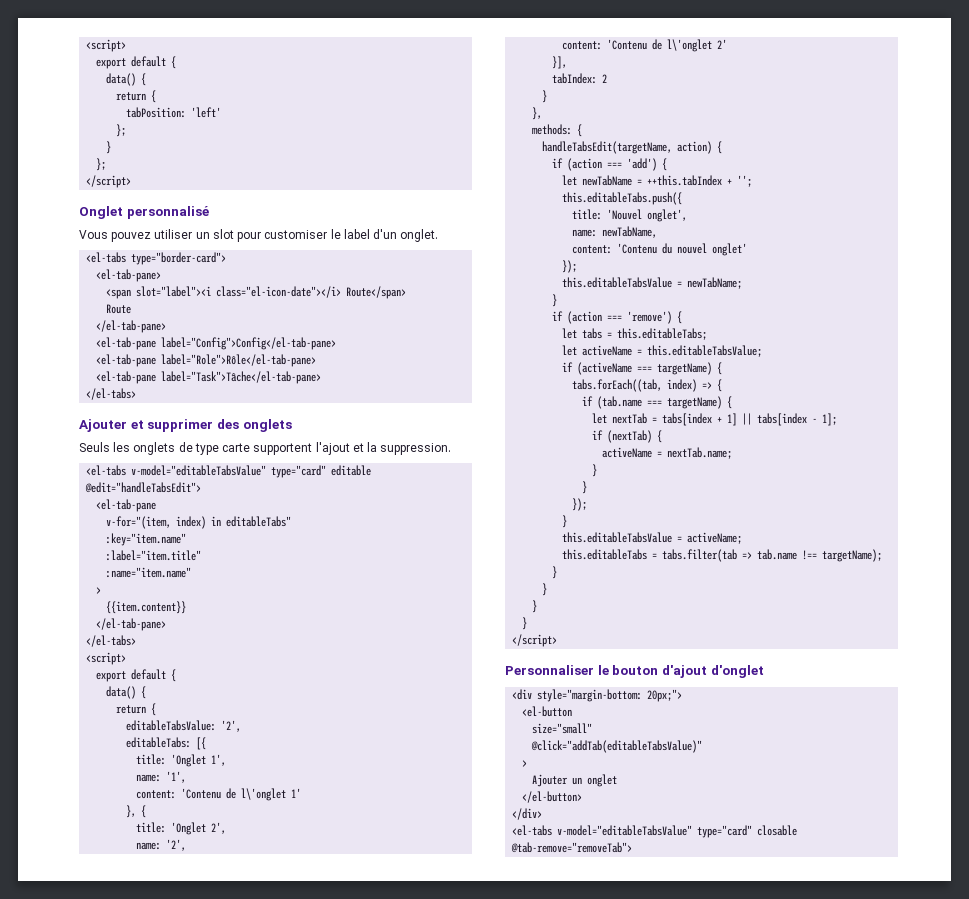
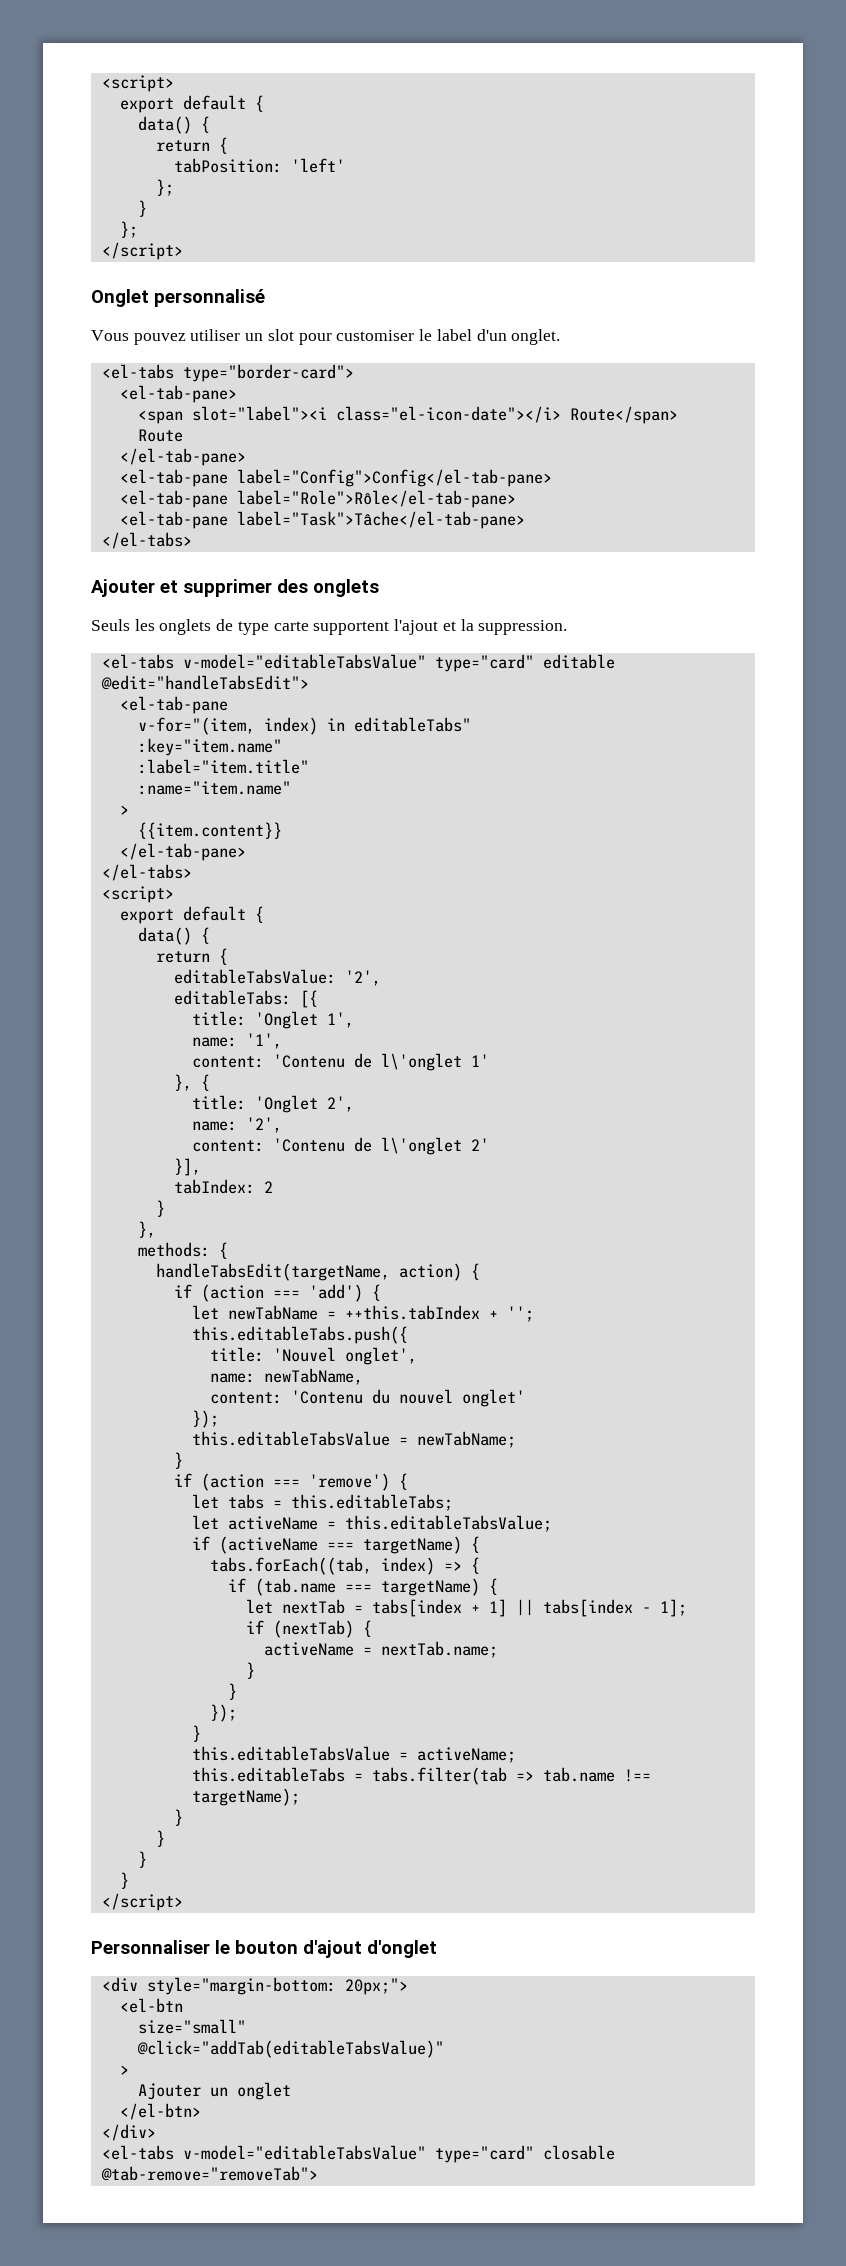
[522,706,573,717] <el-button -> [119,1998,183,2013] <el-btn
[522,791,583,803] </el-button> -> [119,2103,201,2120] </el-btn>

